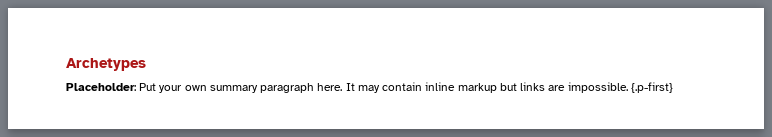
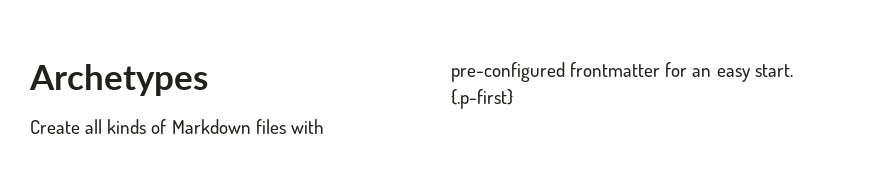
[66,82,628,93] Placeholder: Put your own summary paragraph here. It may contain inline markup but links are impossible. -> [30,119,324,134] [451,62,793,82] Create all kinds of Markdown files with pre-configured frontmatter for an easy start.

